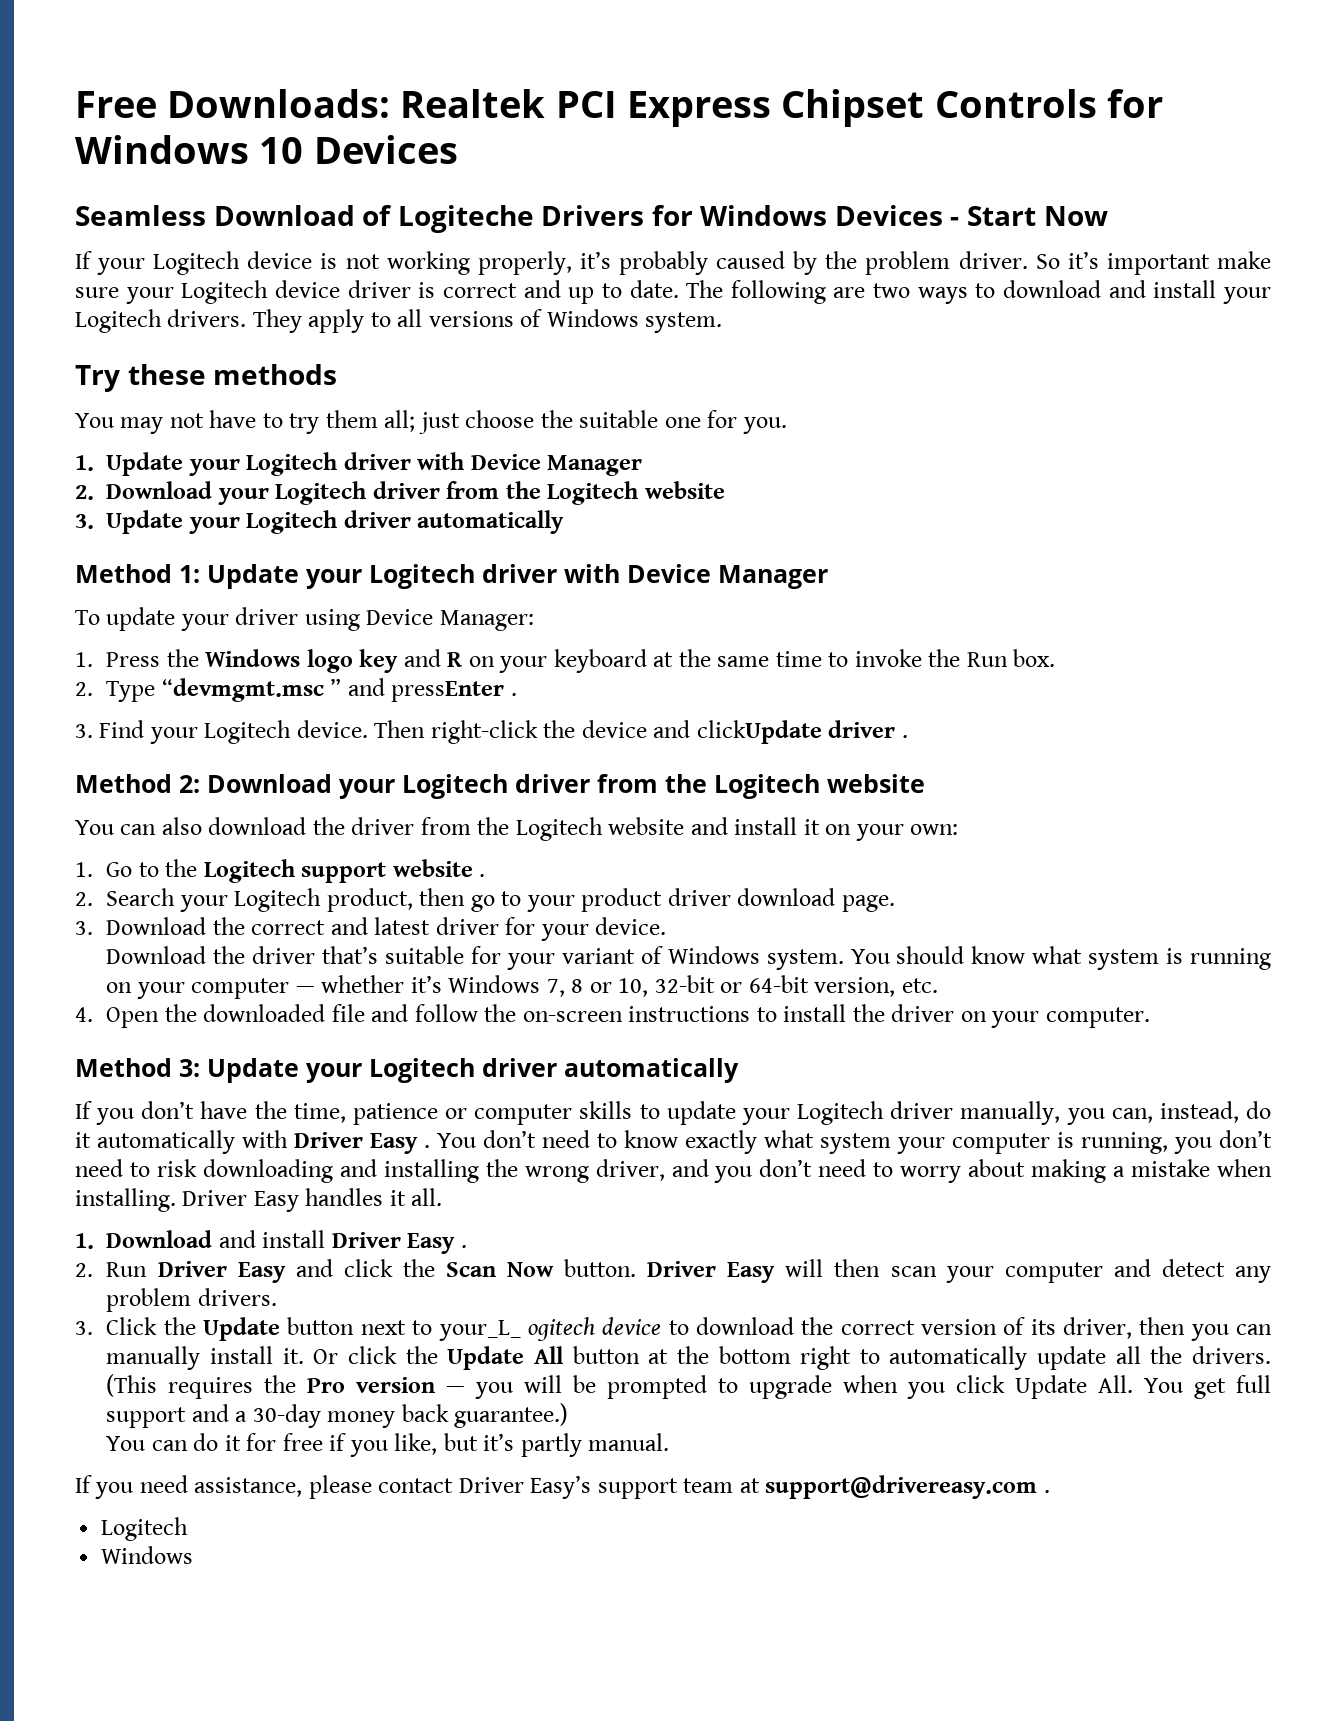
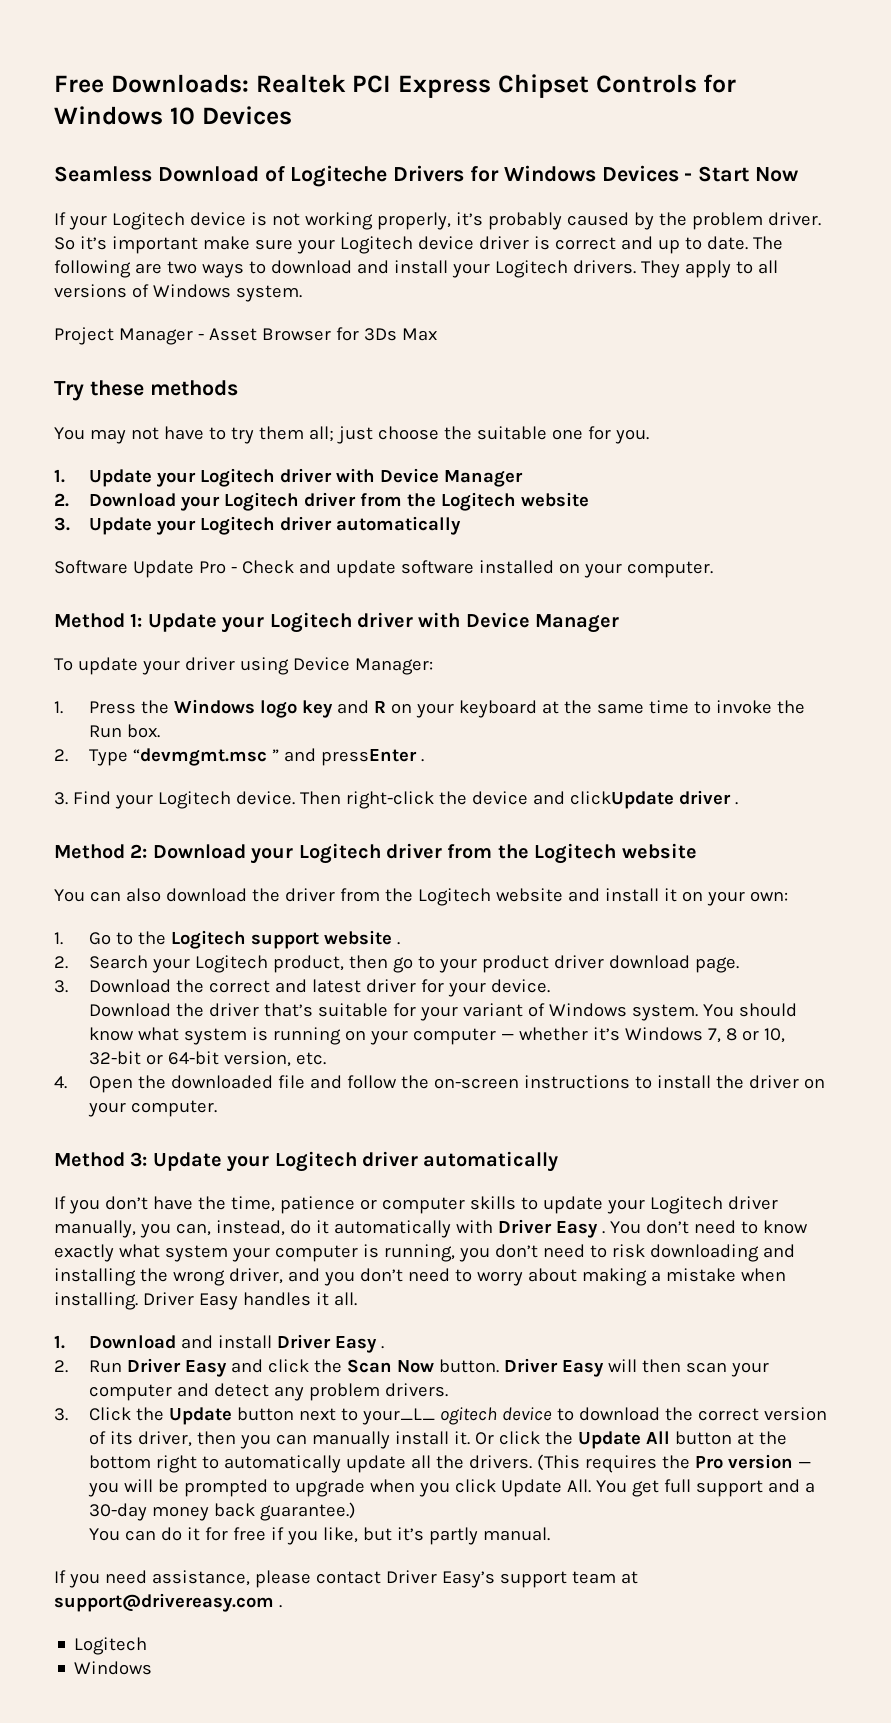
(723, 322) none -> [54,327,437,345] // Project Manager - Asset Browser for 3Ds Max
(565, 522) none -> [54,560,713,578] // Software Update Pro - Check and update software installed on your computer.

